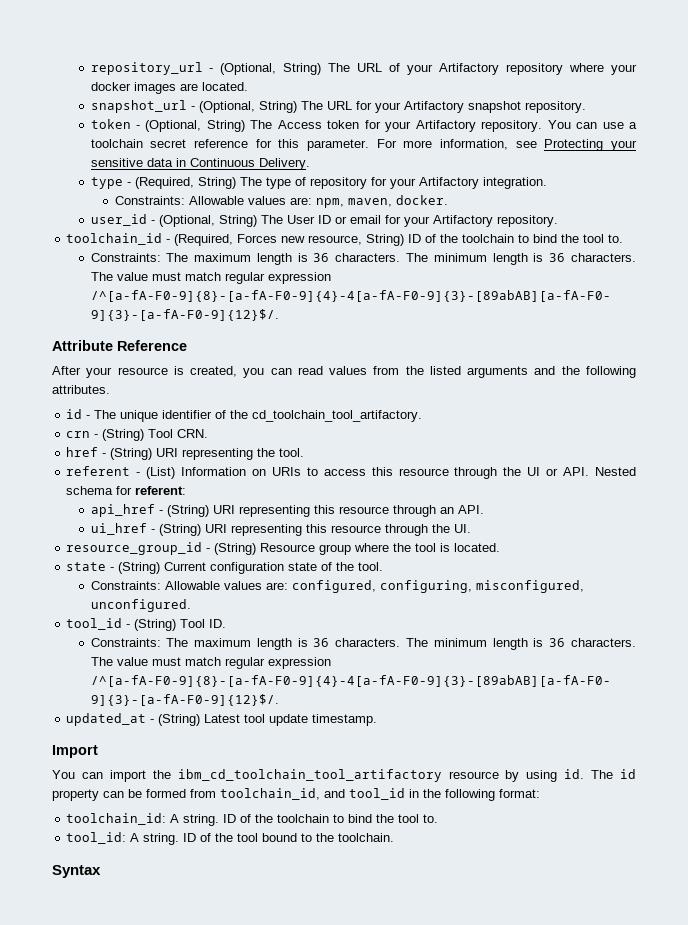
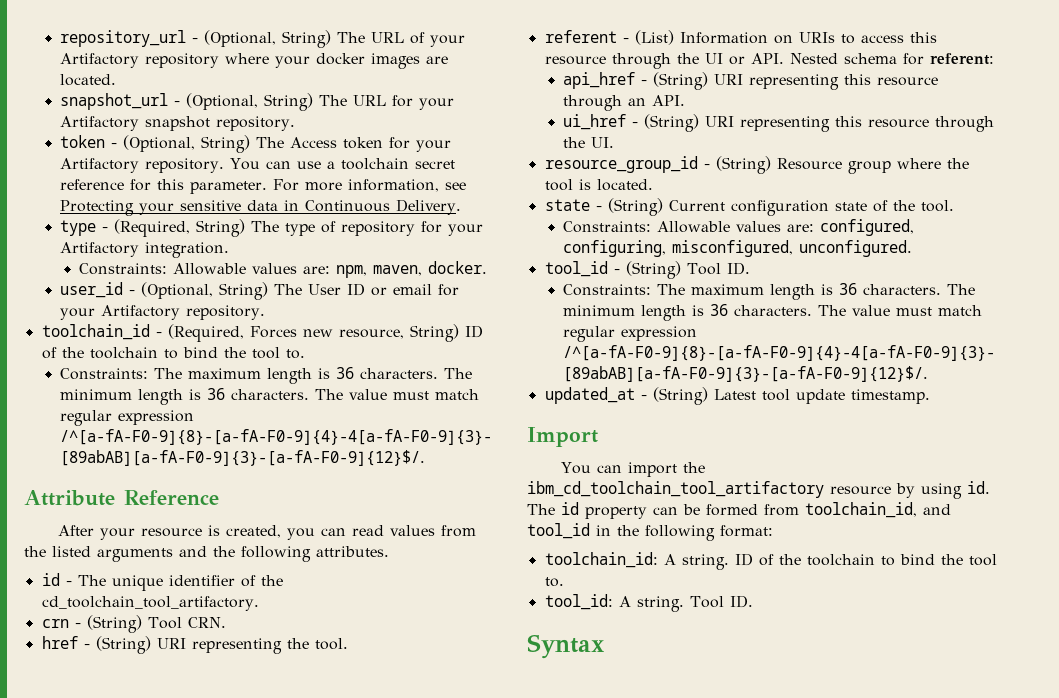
[183,833,395,842] ID of the tool bound to the toolchain. -> [689,595,753,608] Tool ID.

